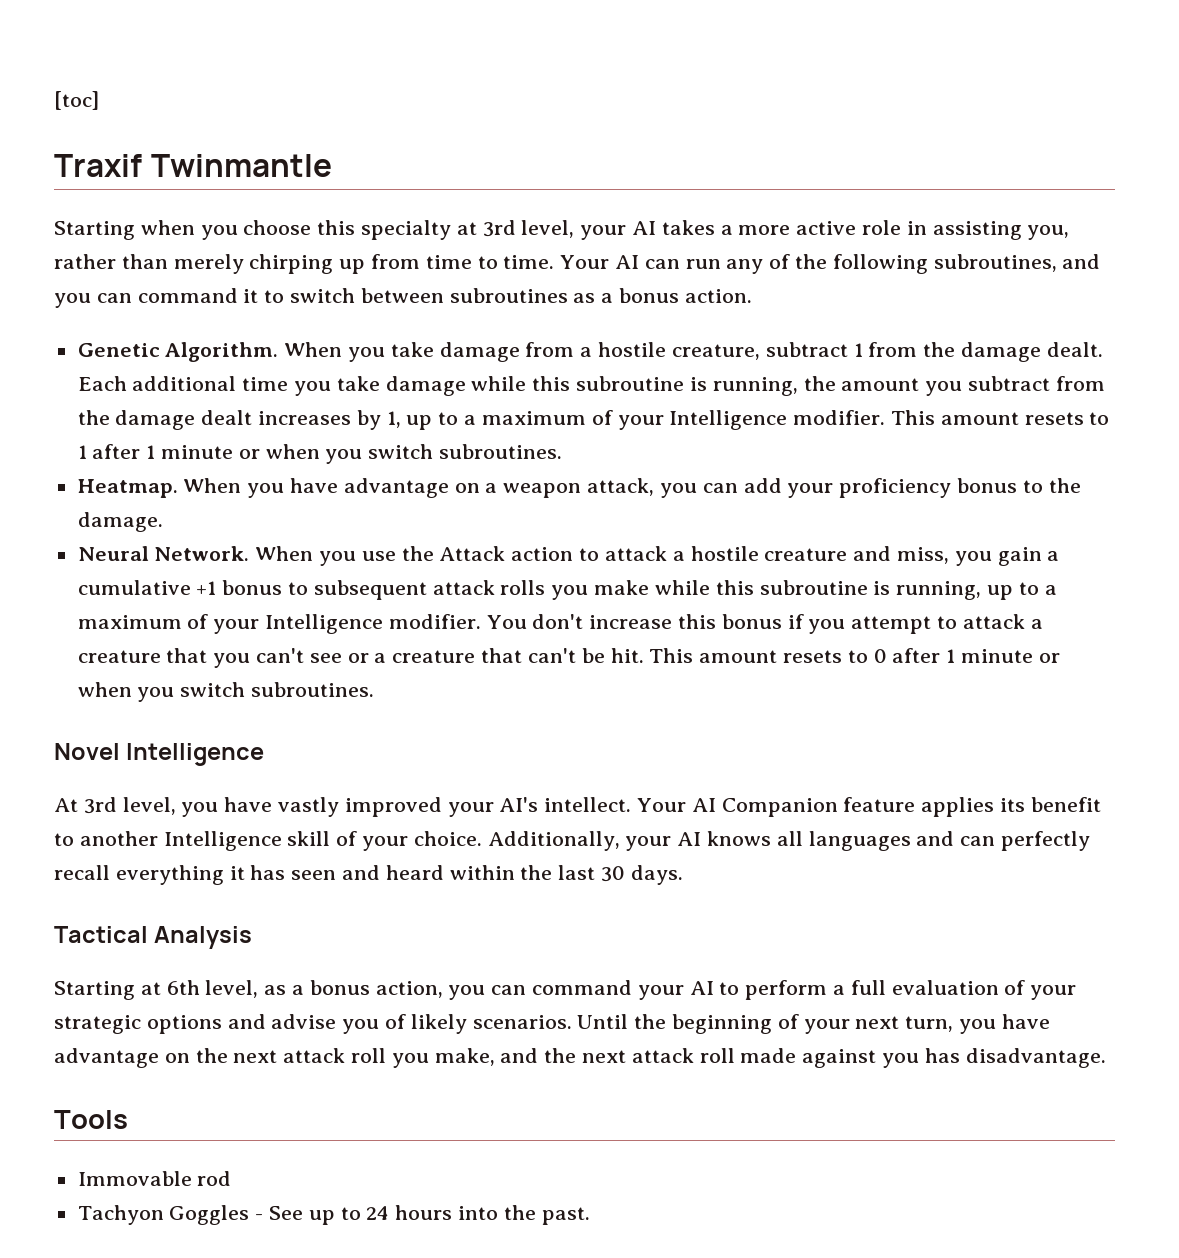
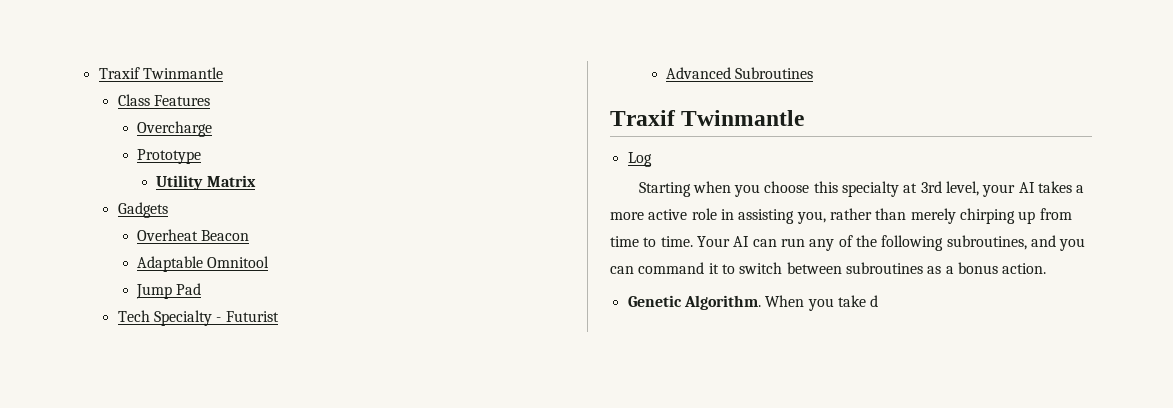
[54,91,99,110] [54,154,332,177] [toc] // Traxif Twinmantle -> [98,67,223,79] [117,94,211,106] [137,121,213,137] [137,149,202,164] [156,175,256,190] [117,202,168,218] [137,229,250,241] [137,256,270,272] [136,283,202,299] [117,310,279,326] [666,67,814,79] [610,110,805,126] [627,152,652,167] Traxif Twinmantle // Class Features // Overcharge // Prototype // Utility Matrix // Gadgets // Overheat Beacon // Adaptable Omnitool // Jump Pad // Tech Specialty - Futurist // Advanced Subroutines // Traxif Twinmantle // Log
[439,342,1103,362] [77,376,1105,396] [77,410,1110,430] [77,444,563,464] [77,478,1081,498] [77,512,163,532] [77,546,1060,566] [77,580,1057,600] [77,614,1043,634] [77,648,1060,668] [77,682,375,702] [54,743,265,766] [54,797,1101,817] [54,831,1091,851] [54,865,683,885] [54,926,253,949] [54,980,1077,1000] [54,1014,1050,1034] [54,1048,1106,1068] [54,1110,128,1129] [77,1171,232,1186] [77,1205,590,1225] damage from a hostile creature, subtract 1 from the damage dealt. Each additional time you take damage while this subroutine is running, the amount you subtract from the damage dealt increases by 1, up to a maximum of your Intelligence modifier. This amount resets to 1 after 1 minute or when you switch subroutines. // Heatmap. When you have advantage on a weapon attack, you can add your proficiency bonus to the damage. // Neural Network. When you use the Attack action to attack a hostile creature and miss, you gain a cumulative +1 bonus to subsequent attack rolls you make while this subroutine is running, up to a maximum of your Intelligence modifier. You don't increase this bonus if you attempt to attack a creature that you can't see or a creature that can't be hit. This amount resets to 0 after 1 minute or when you switch subroutines. // Novel Intelligence // At 3rd level, you have vastly improved your AI's intellect. Your AI Companion feature applies its benefit to another Intelligence skill of your choice. Additionally, your AI knows all languages and can perfectly recall everything it has seen and heard within the last 30 days. // Tactical Analysis // Starting at 6th level, as a bonus action, you can command your AI to perform a full evaluation of your strategic options and advise you of likely scenarios. Until the beginning of your next turn, you have advantage on the next attack roll you make, and the next attack roll made against you has disadvantage. // Tools // Immovable rod // Tachyon Goggles - See up to 24 hours into the past. -> [870,295,879,307] d

